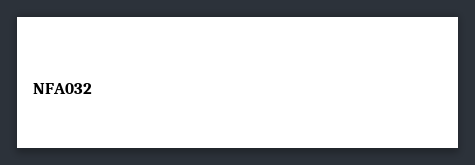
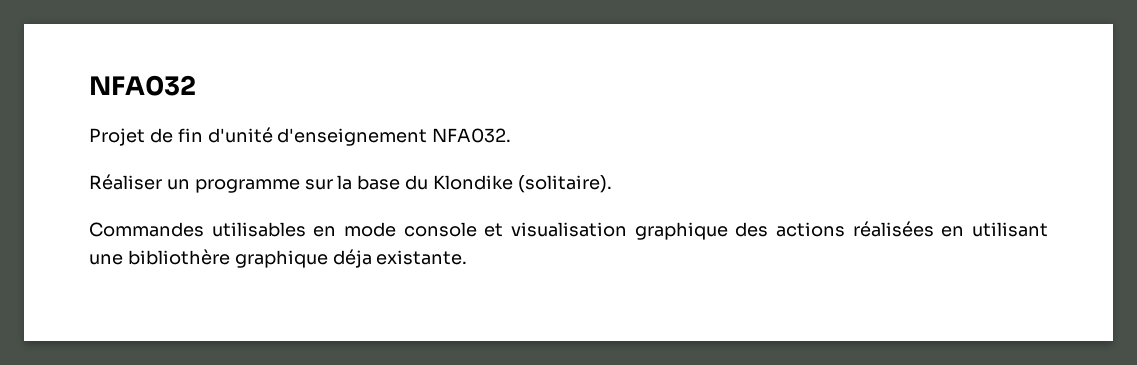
(92, 88) none -> [89,127,512,146] [89,174,612,193] [89,221,1048,240] [89,249,468,268] // Projet de fin d'unité d'enseignement NFA032. // Réaliser un programme sur la base du Klondike (solitaire). // Commandes utilisables en mode console et visualisation graphique des actions réalisées en utilisant une bibliothère graphique déja existante.

